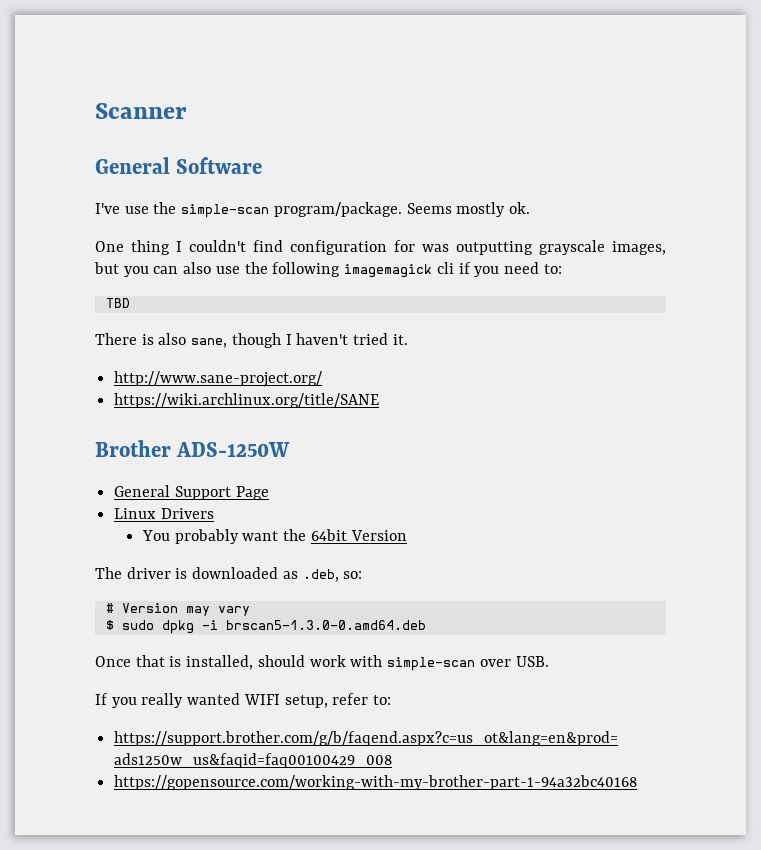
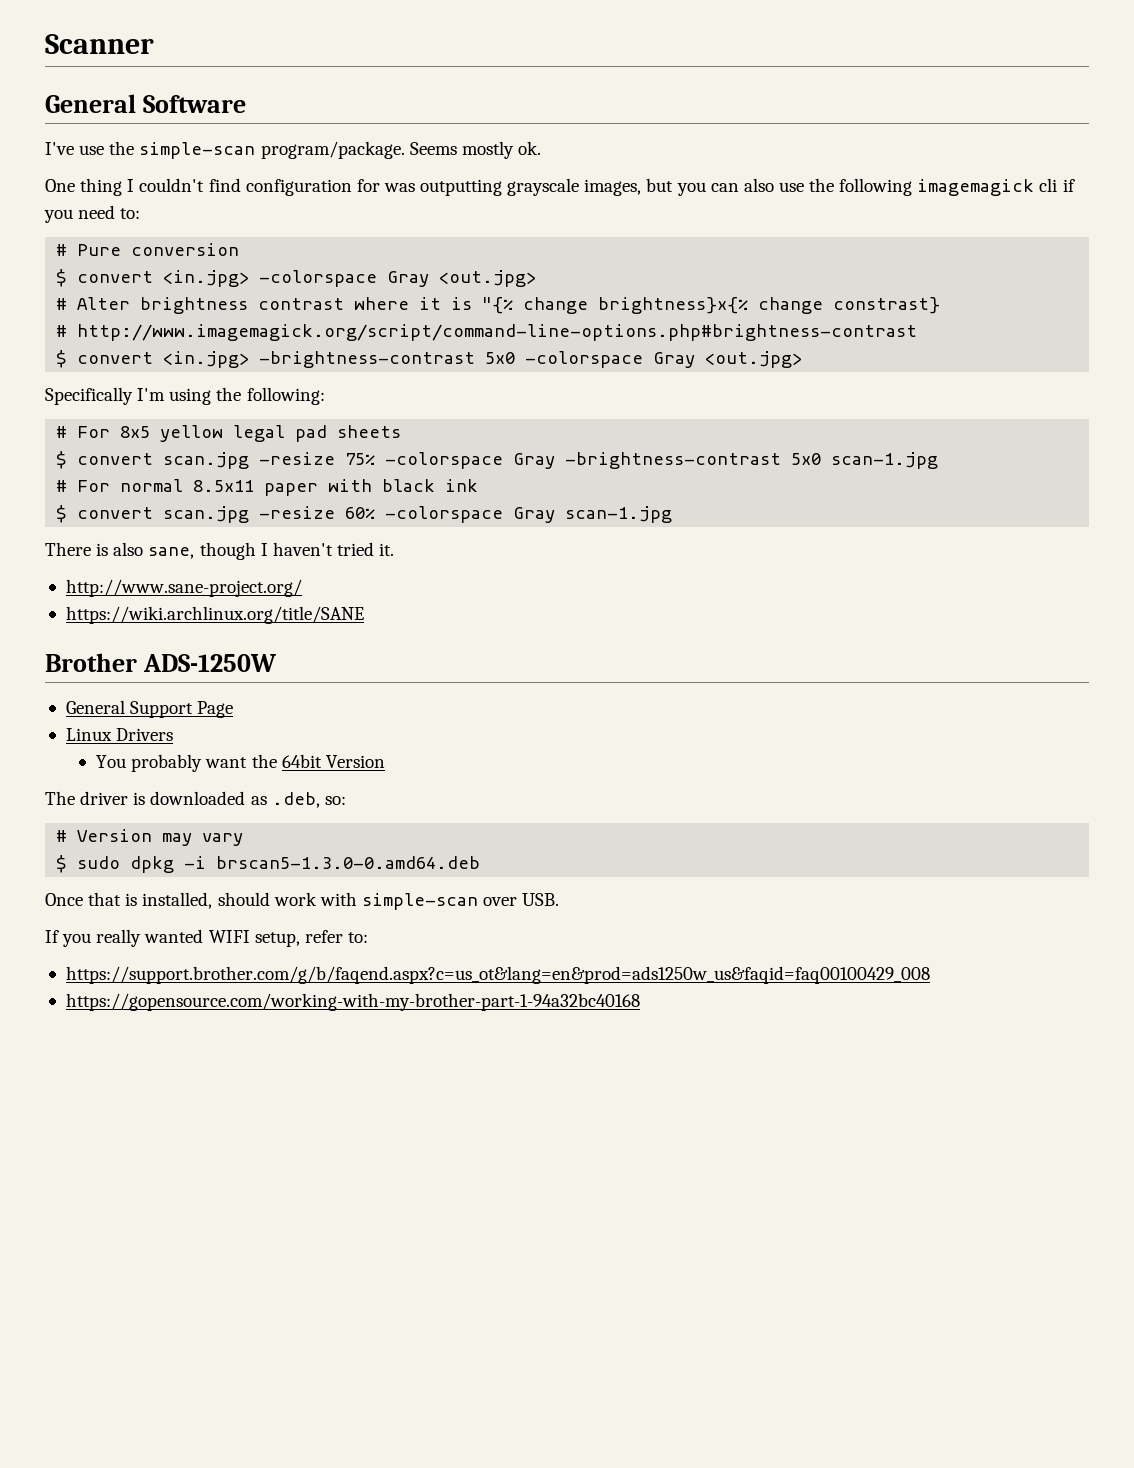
[105,298,130,308] TBD -> [56,243,240,256] [56,269,537,287] [56,297,941,314] [56,324,918,341] [56,350,803,368] [45,387,325,405] [56,425,402,442] [56,451,939,469] [56,479,479,496] [56,505,673,523] # Pure conversion // $ convert <in.jpg> -colorspace Gray <out.jpg> // # Alter brightness contrast where it is "{% change brightness}x{% change constrast} // # http://www.imagemagick.org/script/command-line-options.php#brightness-contrast // $ convert <in.jpg> -brightness-contrast 5x0 -colorspace Gray <out.jpg> // Specifically I'm using the following: // # For 8x5 yellow legal pad sheets // $ convert scan.jpg -resize 75% -colorspace Gray -brightness-contrast 5x0 scan-1.jpg // # For normal 8.5x11 paper with black ink // $ convert scan.jpg -resize 60% -colorspace Gray scan-1.jpg

